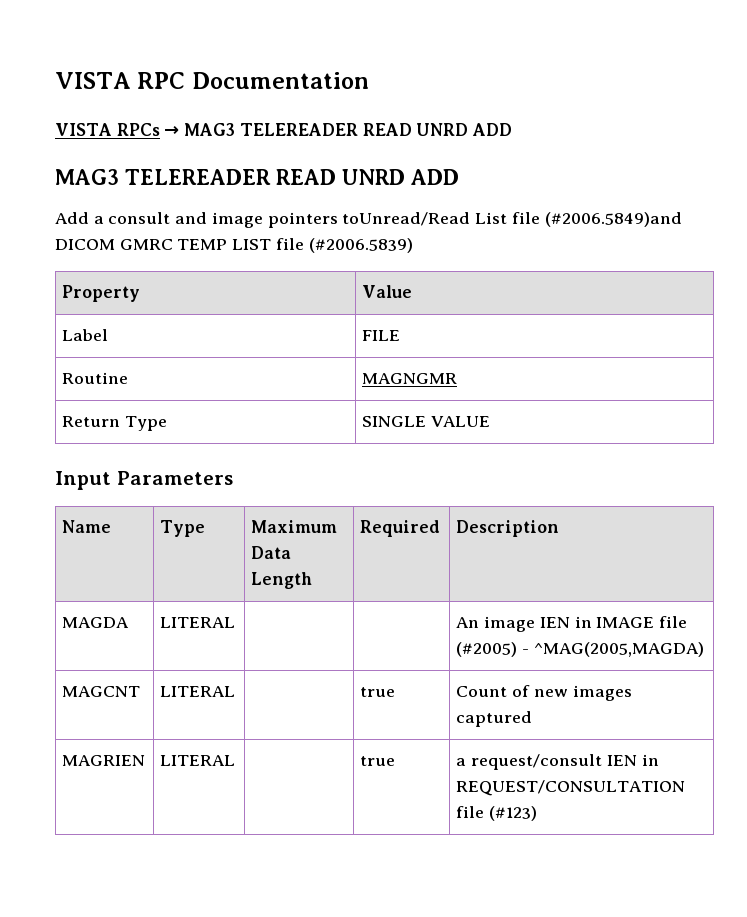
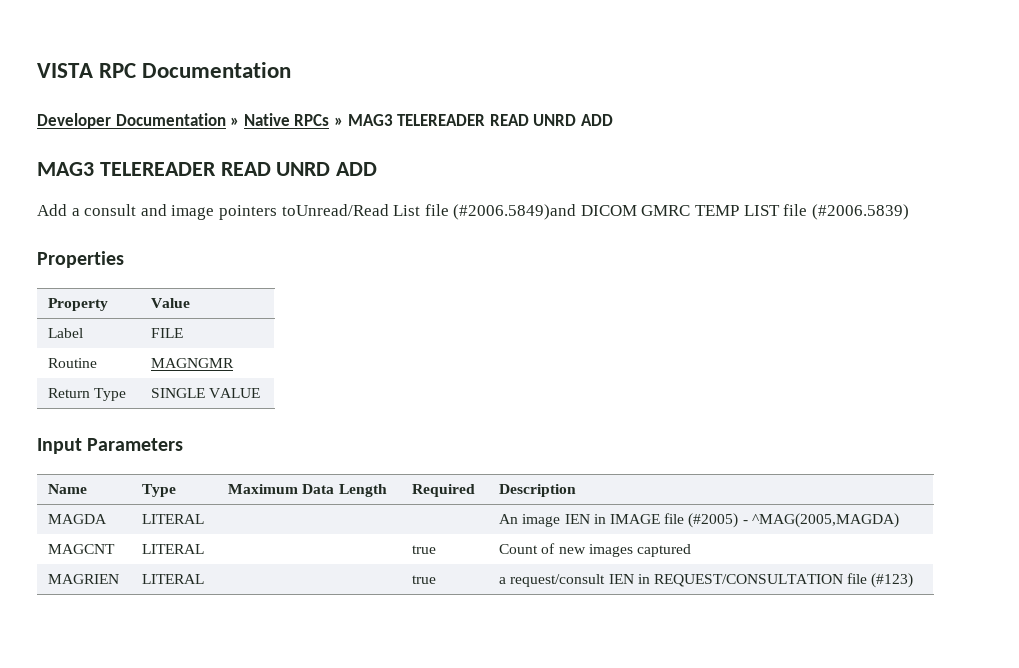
[55,123,180,136] VISTA RPCs → -> [37,113,343,129] Developer Documentation » Native RPCs »
(413, 245) none -> [37,251,124,268] // Properties

